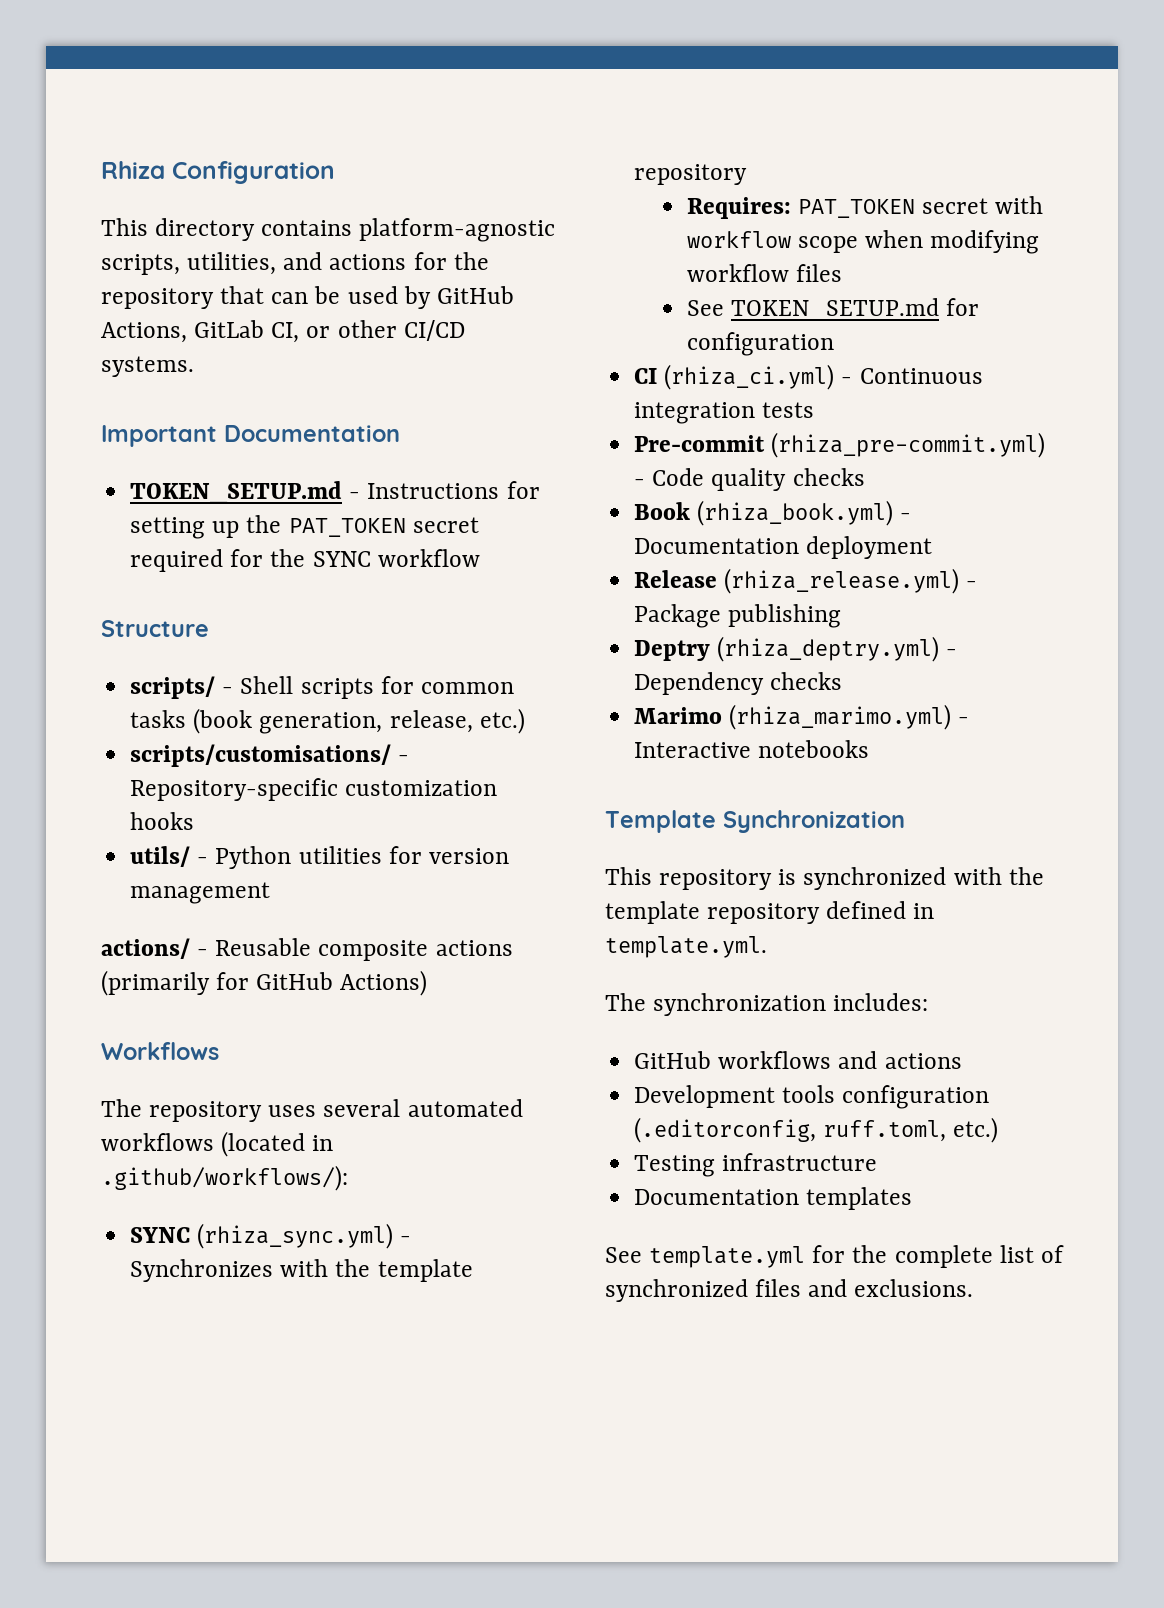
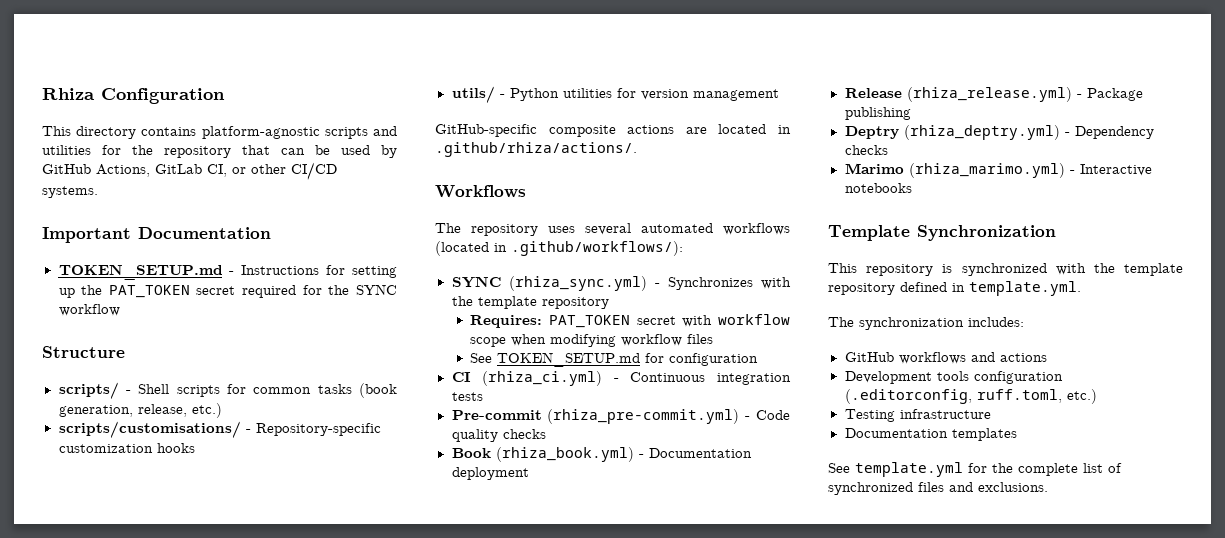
[101,252,407,275] scripts, utilities, and actions -> [324,126,397,139] [42,145,91,155] scripts and utilities
[101,938,513,961] [101,970,428,996] actions/ - Reusable composite actions (primarily for GitHub Actions) -> [435,124,791,137] [435,142,637,157] GitHub-specific composite actions are located in .github/rhiza/actions/.

